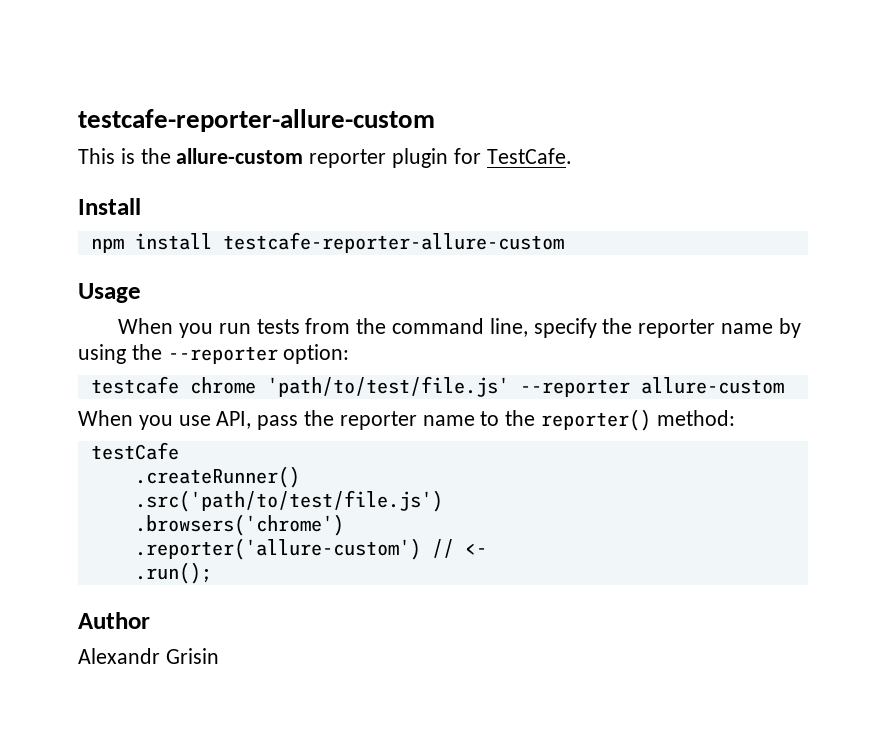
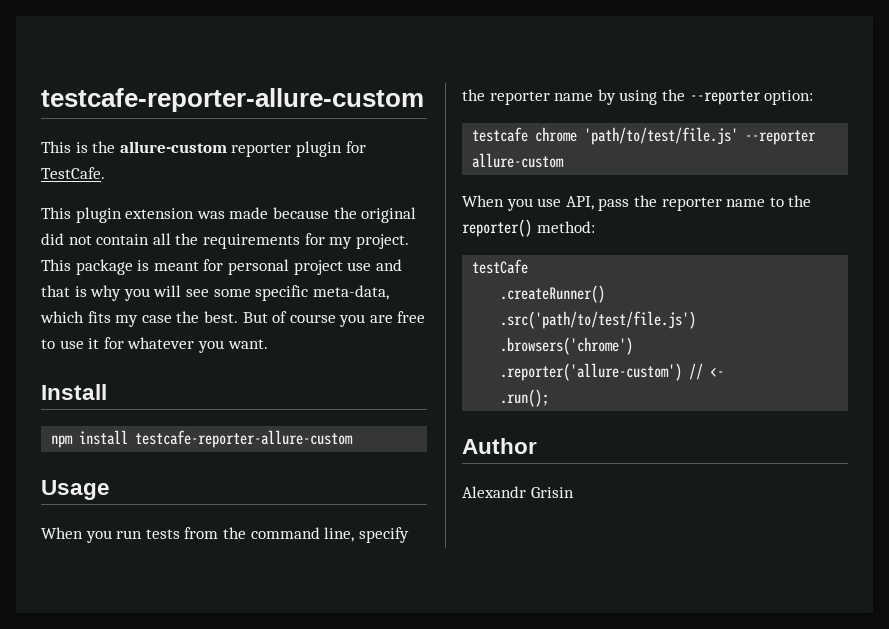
(572, 156) none -> [41,207,417,223] [41,233,409,249] [41,259,402,275] [41,285,389,301] [40,311,426,327] [41,337,268,353] // This plugin extension was made because the original did not contain all the requirements for my project. This package is meant for personal project use and that is why you will see some specific meta-data, which fits my case the best. But of course you are free to use it for whatever you want.

